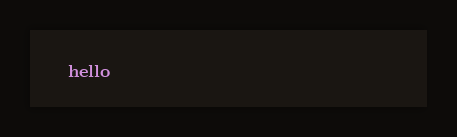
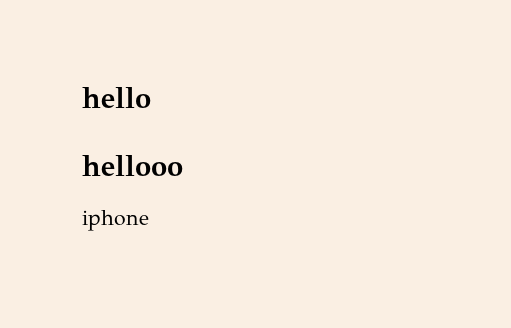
(110, 71) none -> [82,155,183,176] [82,210,149,231] // hellooo // iphone

